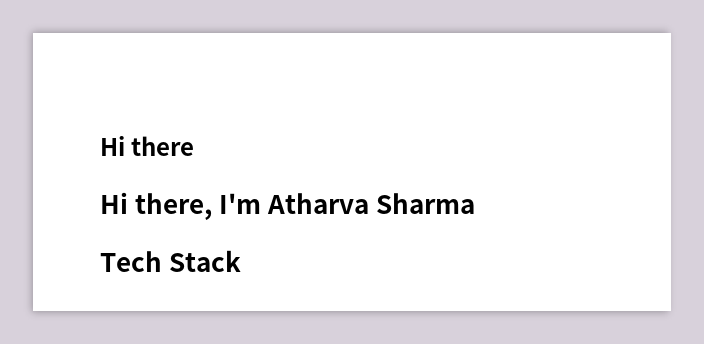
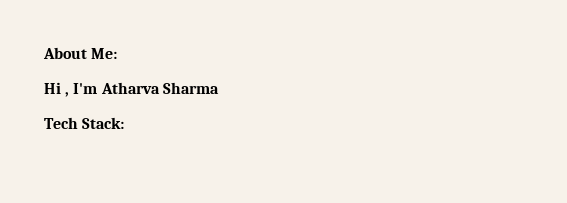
[100,136,195,156] [100,192,213,220] Hi there // Hi there, -> [43,47,118,59] [44,82,70,97] About Me: // Hi ,
[169,250,242,272] Stack -> [82,117,125,129] Stack:

